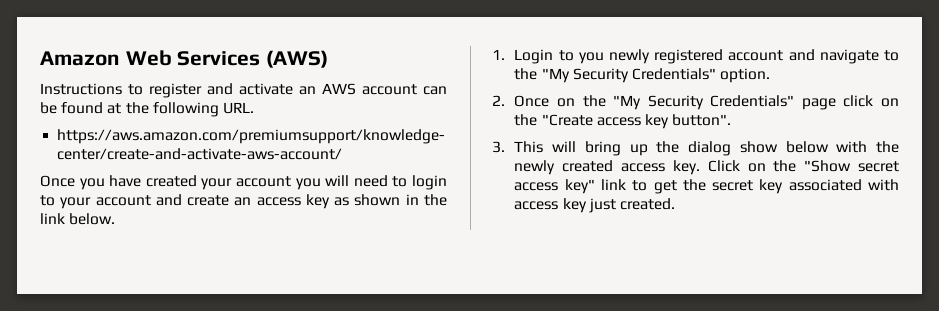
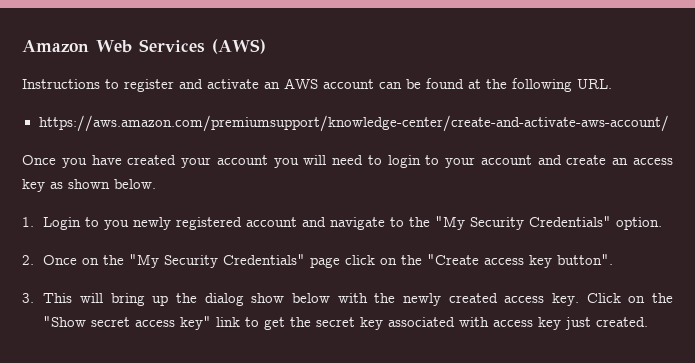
[405,194,447,206] [40,213,65,224] in the link -> (110, 184) none

